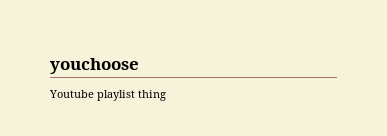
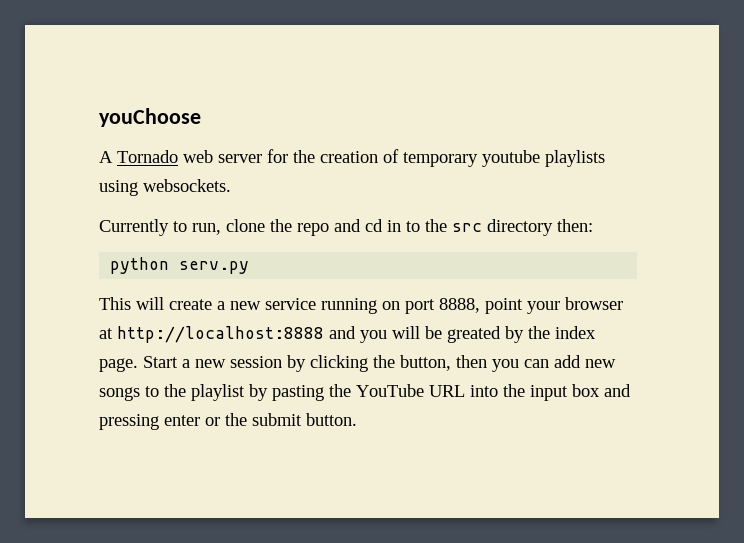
[50,58,139,74] [49,90,166,101] youchoose // Youtube playlist thing -> [99,108,201,127] [99,149,605,167] [99,179,231,196] [99,219,593,236] [110,257,250,274] [99,297,623,314] [99,326,596,343] [99,355,616,372] [99,384,631,401] [99,413,357,430] youChoose // A Tornado web server for the creation of temporary youtube playlists using websockets. // Currently to run, clone the repo and cd in to the src directory then: // python serv.py // This will create a new service running on port 8888, point your browser at http://localhost:8888 and you will be greated by the index page. Start a new session by clicking the button, then you can add new songs to the playlist by pasting the YouTube URL into the input box and pressing enter or the submit button.

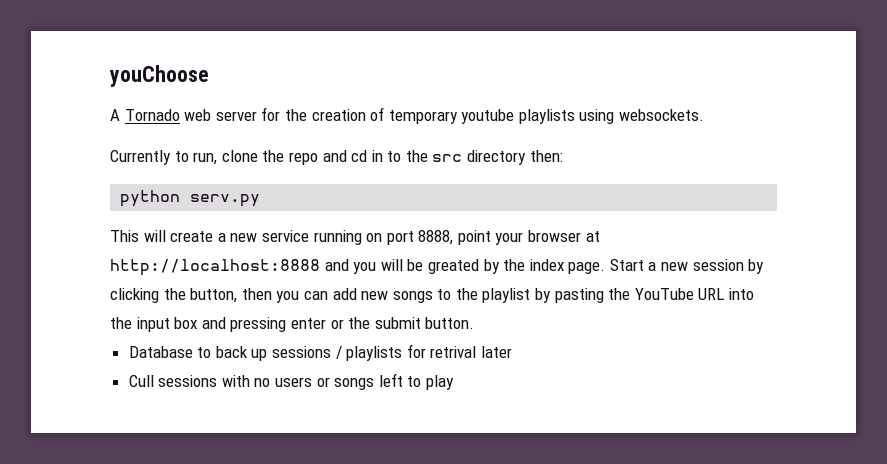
(357, 419) none -> [128,344,513,361] [128,373,455,390] // Database to back up sessions / playlists for retrival later // Cull sessions with no users or songs left to play

